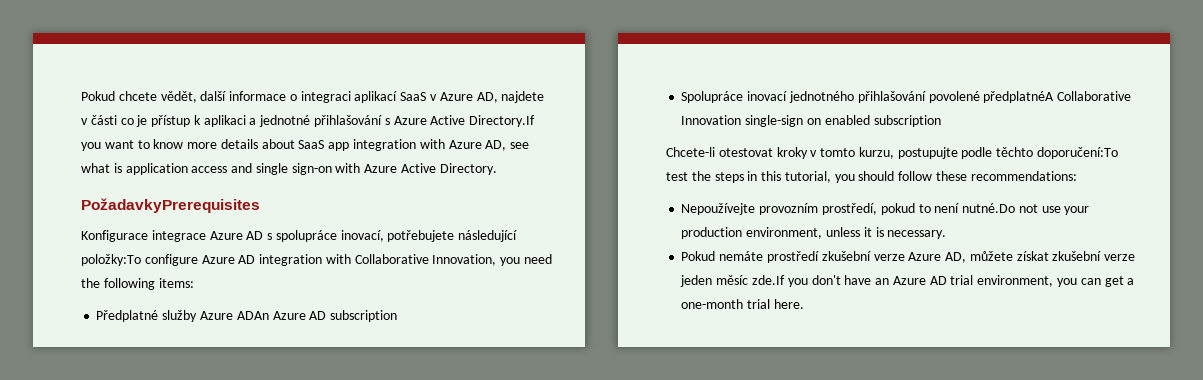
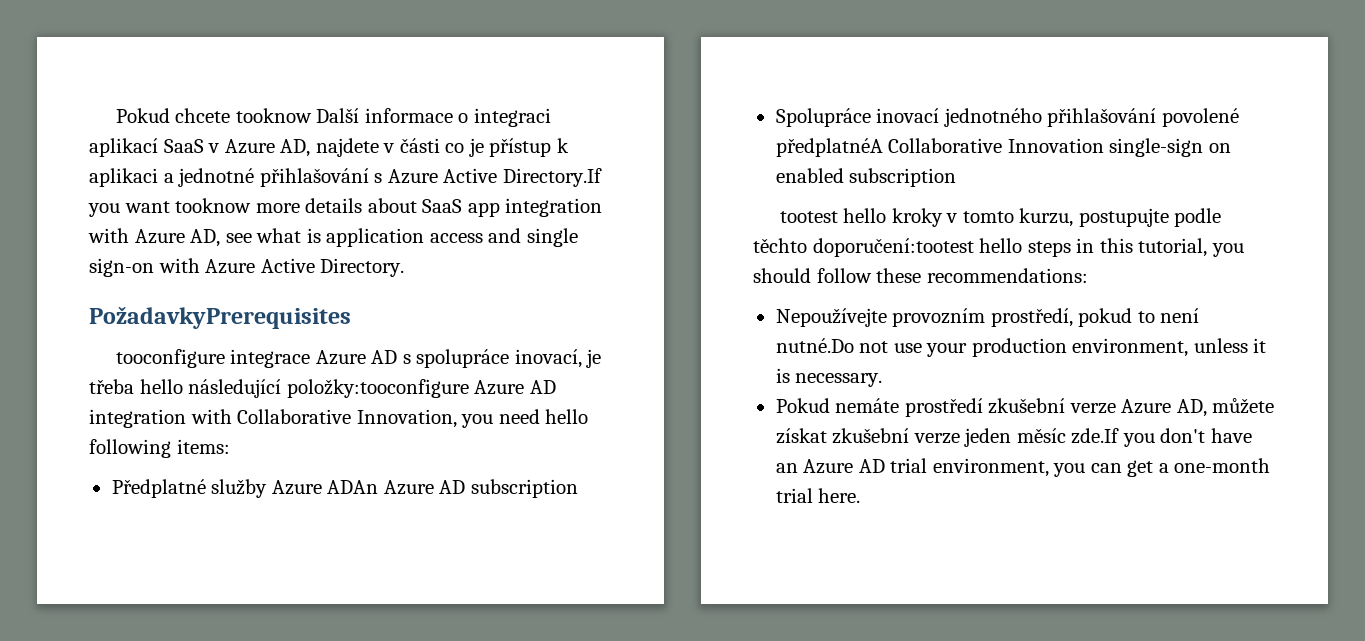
[160,91,227,103] vědět, další -> [235,108,360,123] tooknow Další
[137,139,184,149] to know -> [175,198,252,213] tooknow
[81,230,148,242] Konfigurace -> [115,349,225,368] tooconfigure
[387,230,518,242] [81,254,198,266] potřebujete následující položky:To configure -> [586,349,602,368] [89,379,469,398] je třeba hello následující položky:tooconfigure
[81,278,100,288] the -> [545,409,589,424] hello
[666,147,773,157] Chcete-li otestovat -> [779,208,887,223] tootest hello
[1037,147,1119,159] [666,171,711,181] doporučení:To test the -> [812,238,1023,257] doporučení:tootest hello

